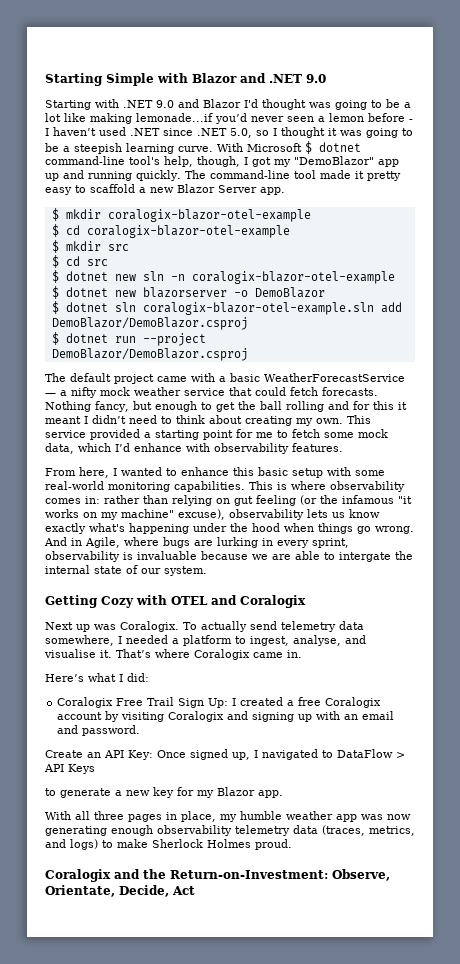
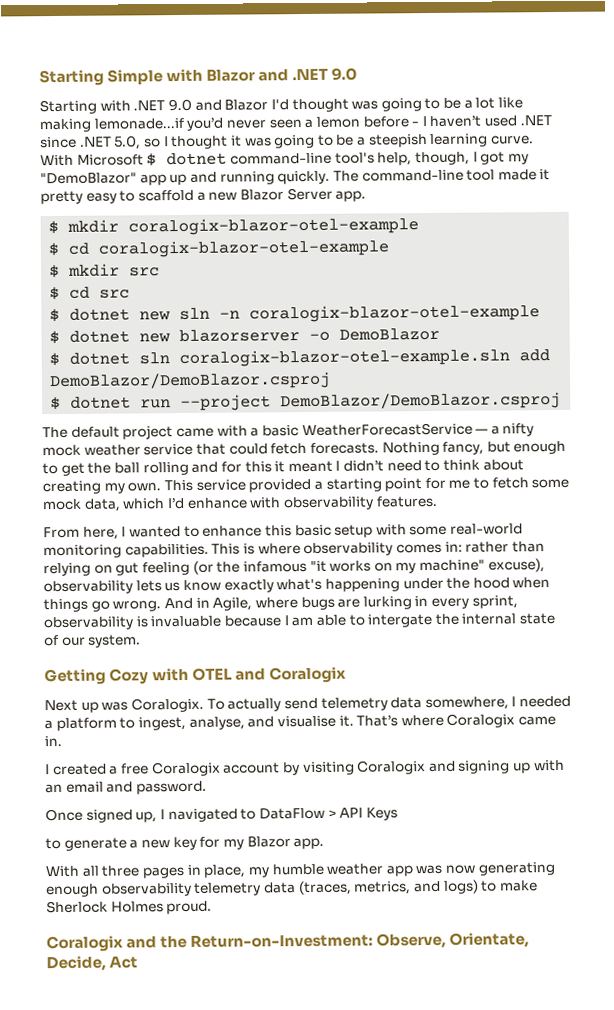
[252,554,291,560] we are -> [283,615,314,627] I am
[45,673,149,682] [57,697,229,708] Here’s what I did: // Coralogix Free Trail Sign Up: -> (62, 741) none
[45,750,153,760] Create an API Key: -> (207, 787) none

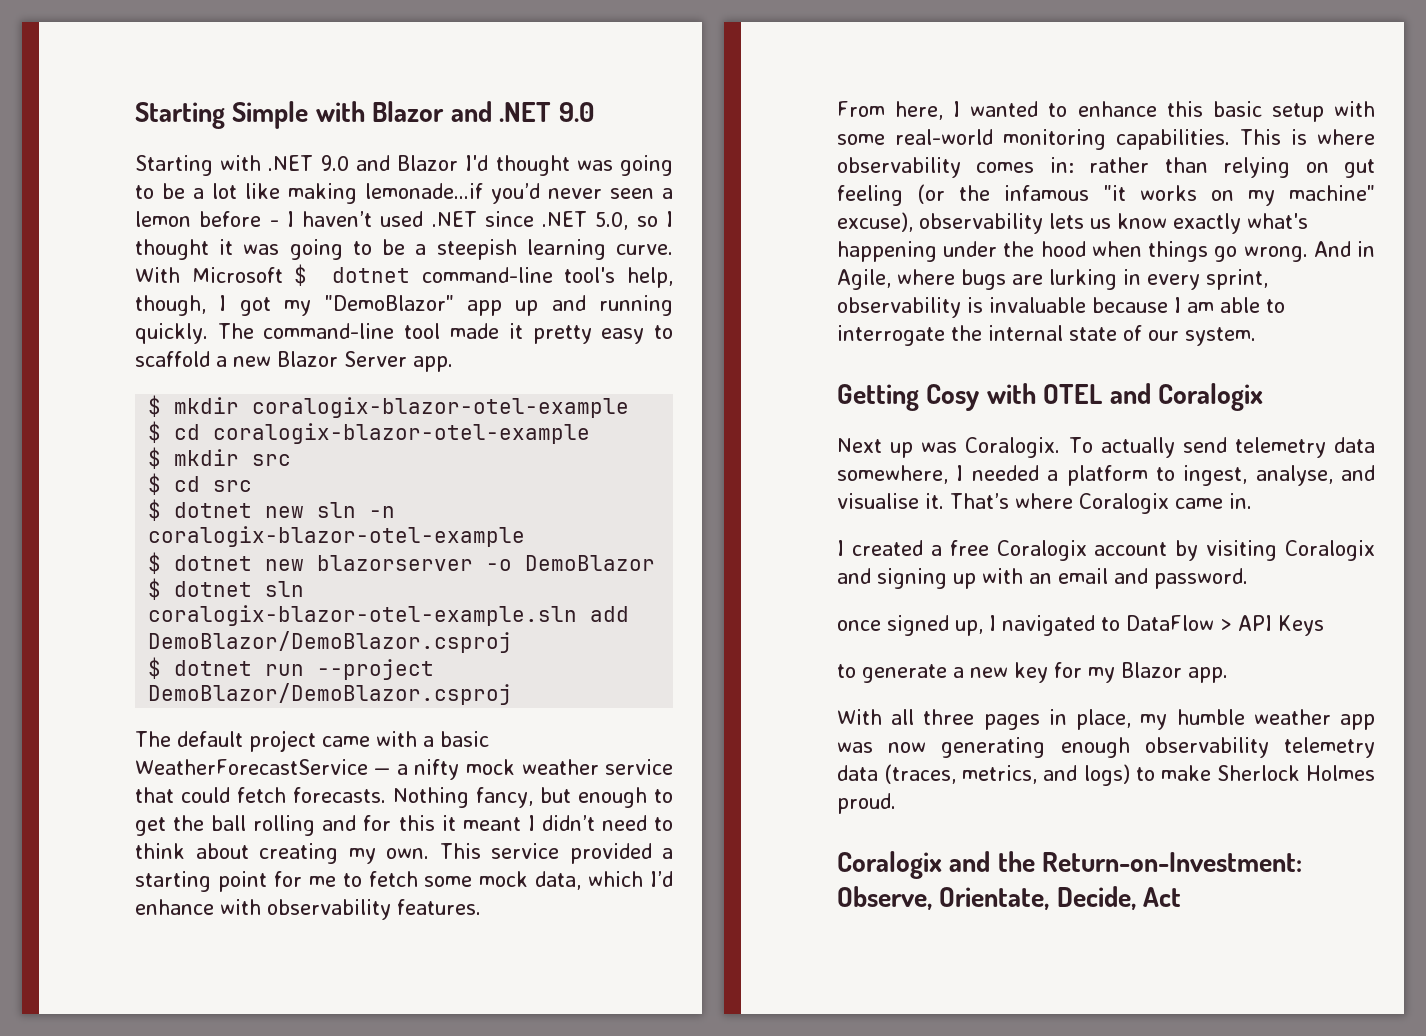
[367,613,433,628] intergate -> [837,325,945,346] interrogate
[109,668,150,685] Cozy -> [926,384,980,411] Cosy
[45,808,83,822] Once -> [837,620,881,631] once

